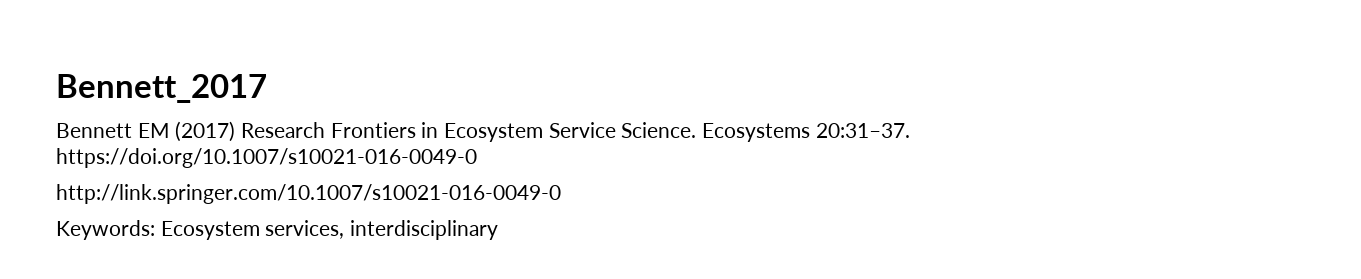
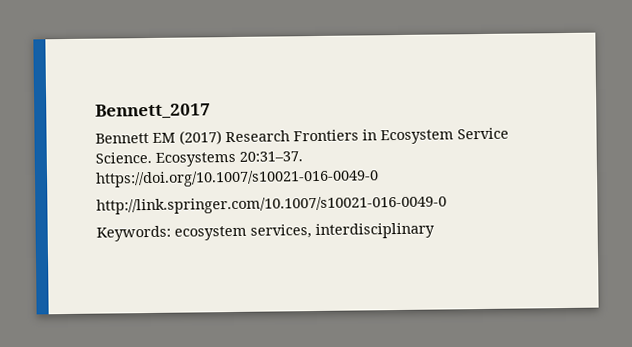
[160,221,260,240] Ecosystem -> [174,225,247,241] ecosystem

